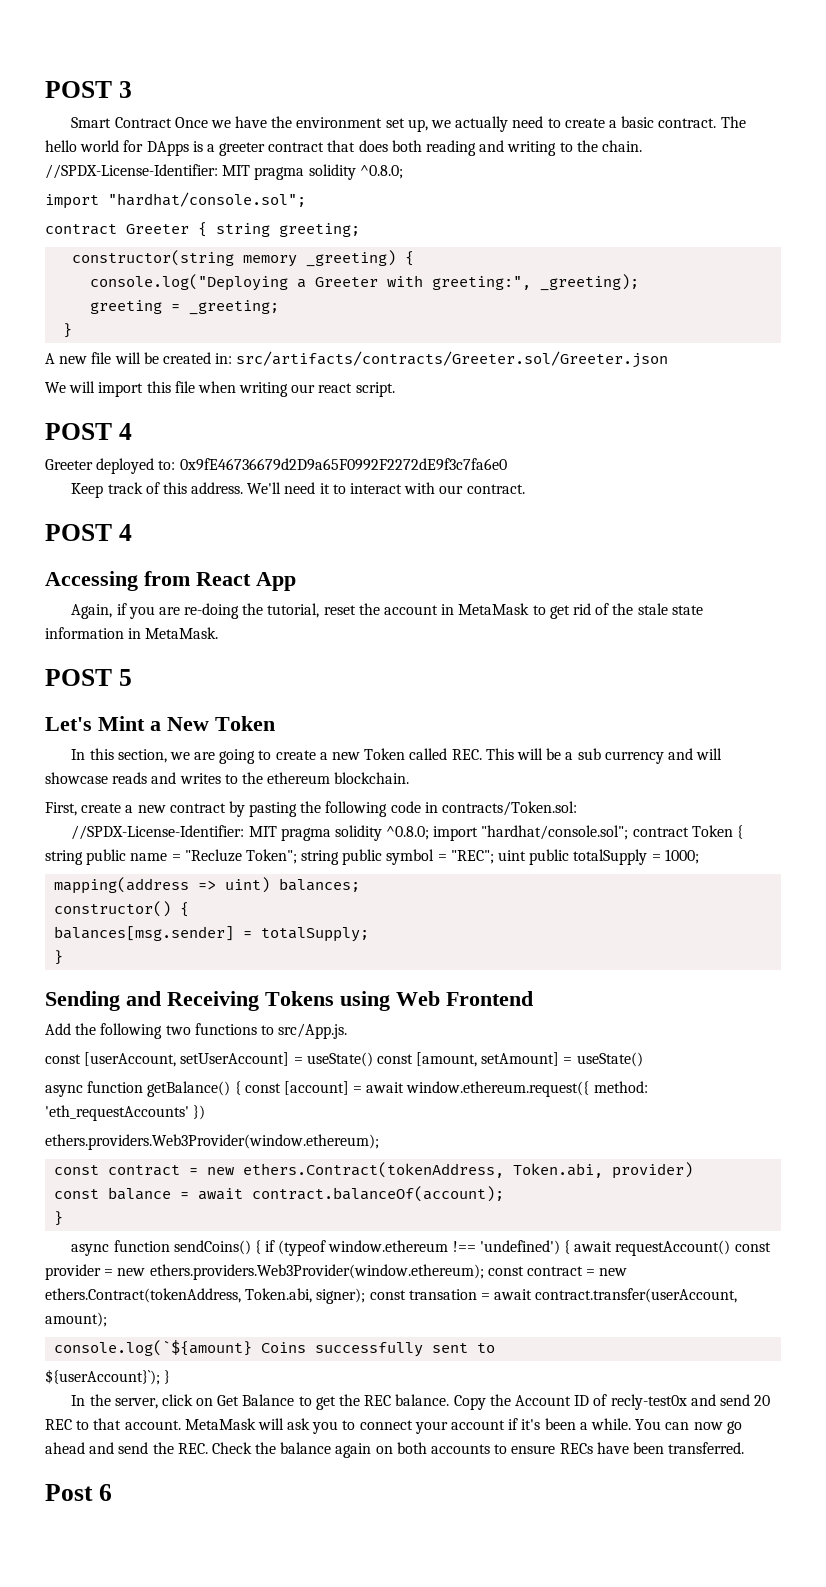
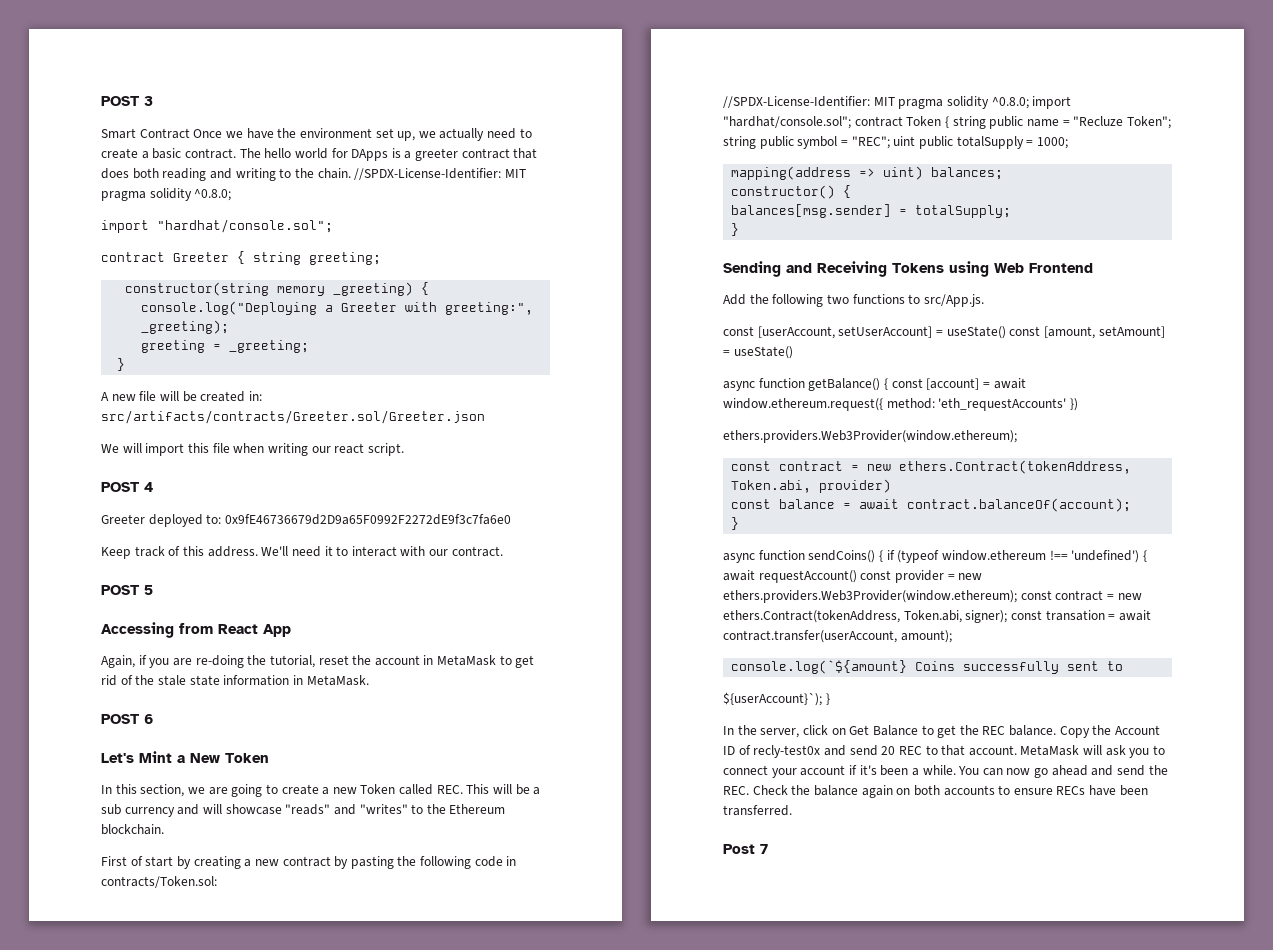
[118,524,132,541] 4 -> [144,585,153,595] 5
[118,669,132,686] 5 -> [144,714,153,724] 6
[112,772,331,784] reads and writes to the ethereum -> [285,804,506,815] "reads" and "writes" to the Ethereum
[45,802,122,816] First, create -> [101,856,241,869] First of start by creating
[98,1484,112,1501] 6 -> [760,844,768,854] 7

